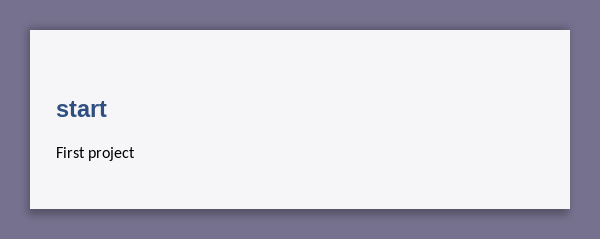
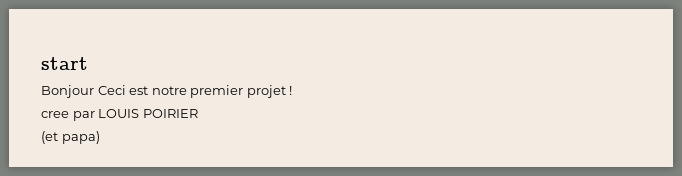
[56,147,136,161] First project -> [41,85,293,98] [41,109,198,121] [41,131,100,144] Bonjour Ceci est notre premier projet ! // cree par LOUIS POIRIER // (et papa)

